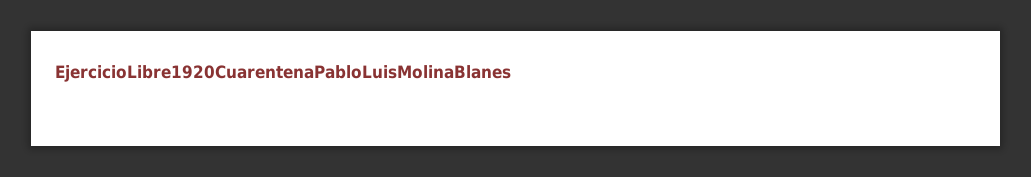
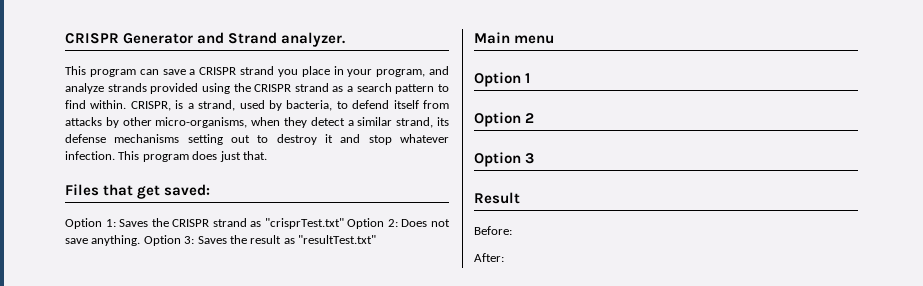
[55,65,511,82] EjercicioLibre1920CuarentenaPabloLuisMolinaBlanes -> [65,32,346,47] [65,66,449,77] [65,83,449,94] [65,100,450,111] [65,117,450,128] [65,134,449,145] [65,151,267,162] [65,184,211,199] [65,218,450,229] [65,235,376,246] [474,32,555,44] [474,72,531,87] [474,112,535,127] [474,152,535,167] [474,192,520,204] [474,226,512,235] [474,253,504,262] CRISPR Generator and Strand analyzer. // This program can save a CRISPR strand you place in your program, and analyze strands provided using the CRISPR strand as a search pattern to find within. CRISPR, is a strand, used by bacteria, to defend itself from attacks by other micro-organisms, when they detect a similar strand, its defense mechanisms setting out to destroy it and stop whatever infection. This program does just that. // Files that get saved: // Option 1: Saves the CRISPR strand as "crisprTest.txt" Option 2: Does not save anything. Option 3: Saves the result as "resultTest.txt" // Main menu // Option 1 // Option 2 // Option 3 // Result // Before: // After:

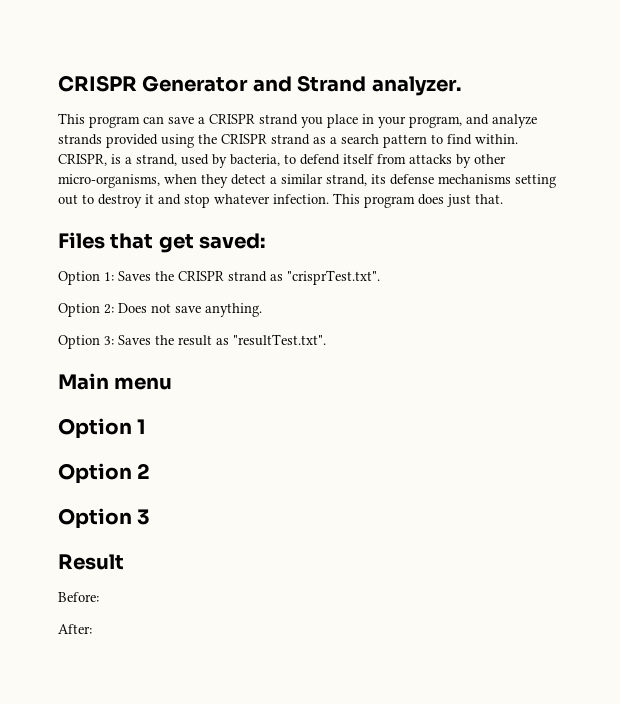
[264,218,344,229] "crisprTest.txt" -> [287,270,380,285] "crisprTest.txt". //
(141, 240) none -> (262, 310) //
[298,235,376,244] "resultTest.txt" -> [233,334,326,346] "resultTest.txt".

